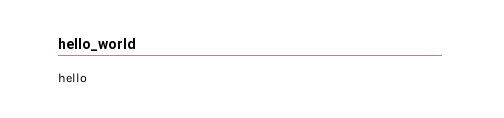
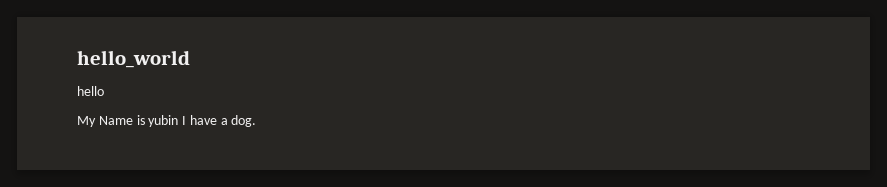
(87, 78) none -> [77,115,257,127] // My Name is yubin I have a dog.

